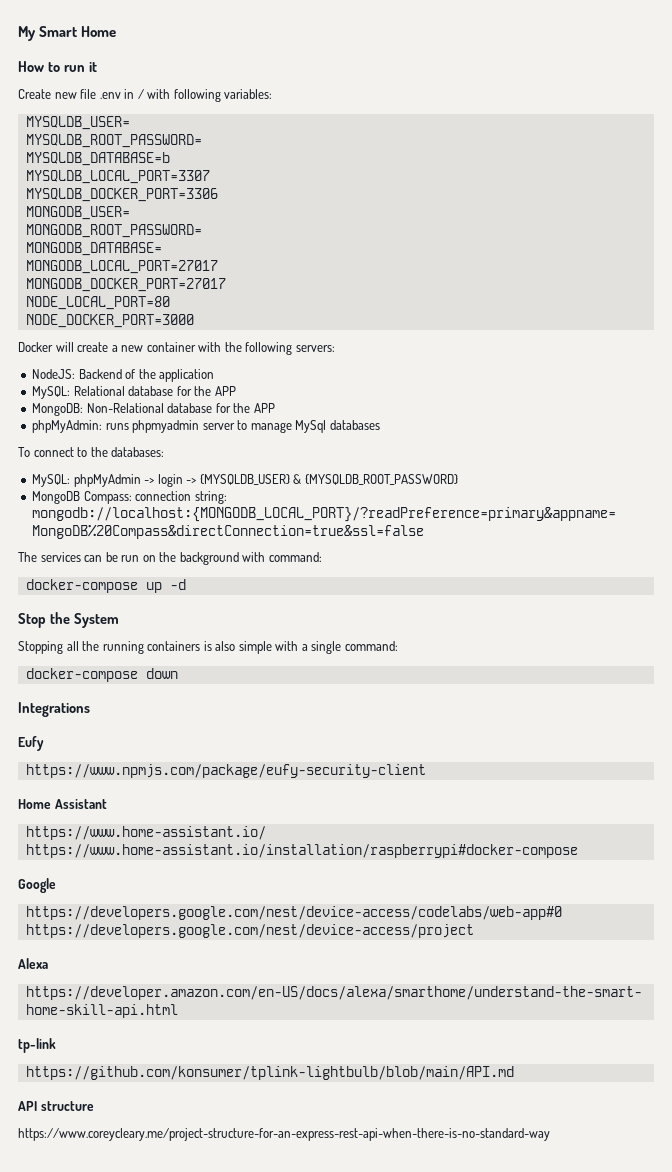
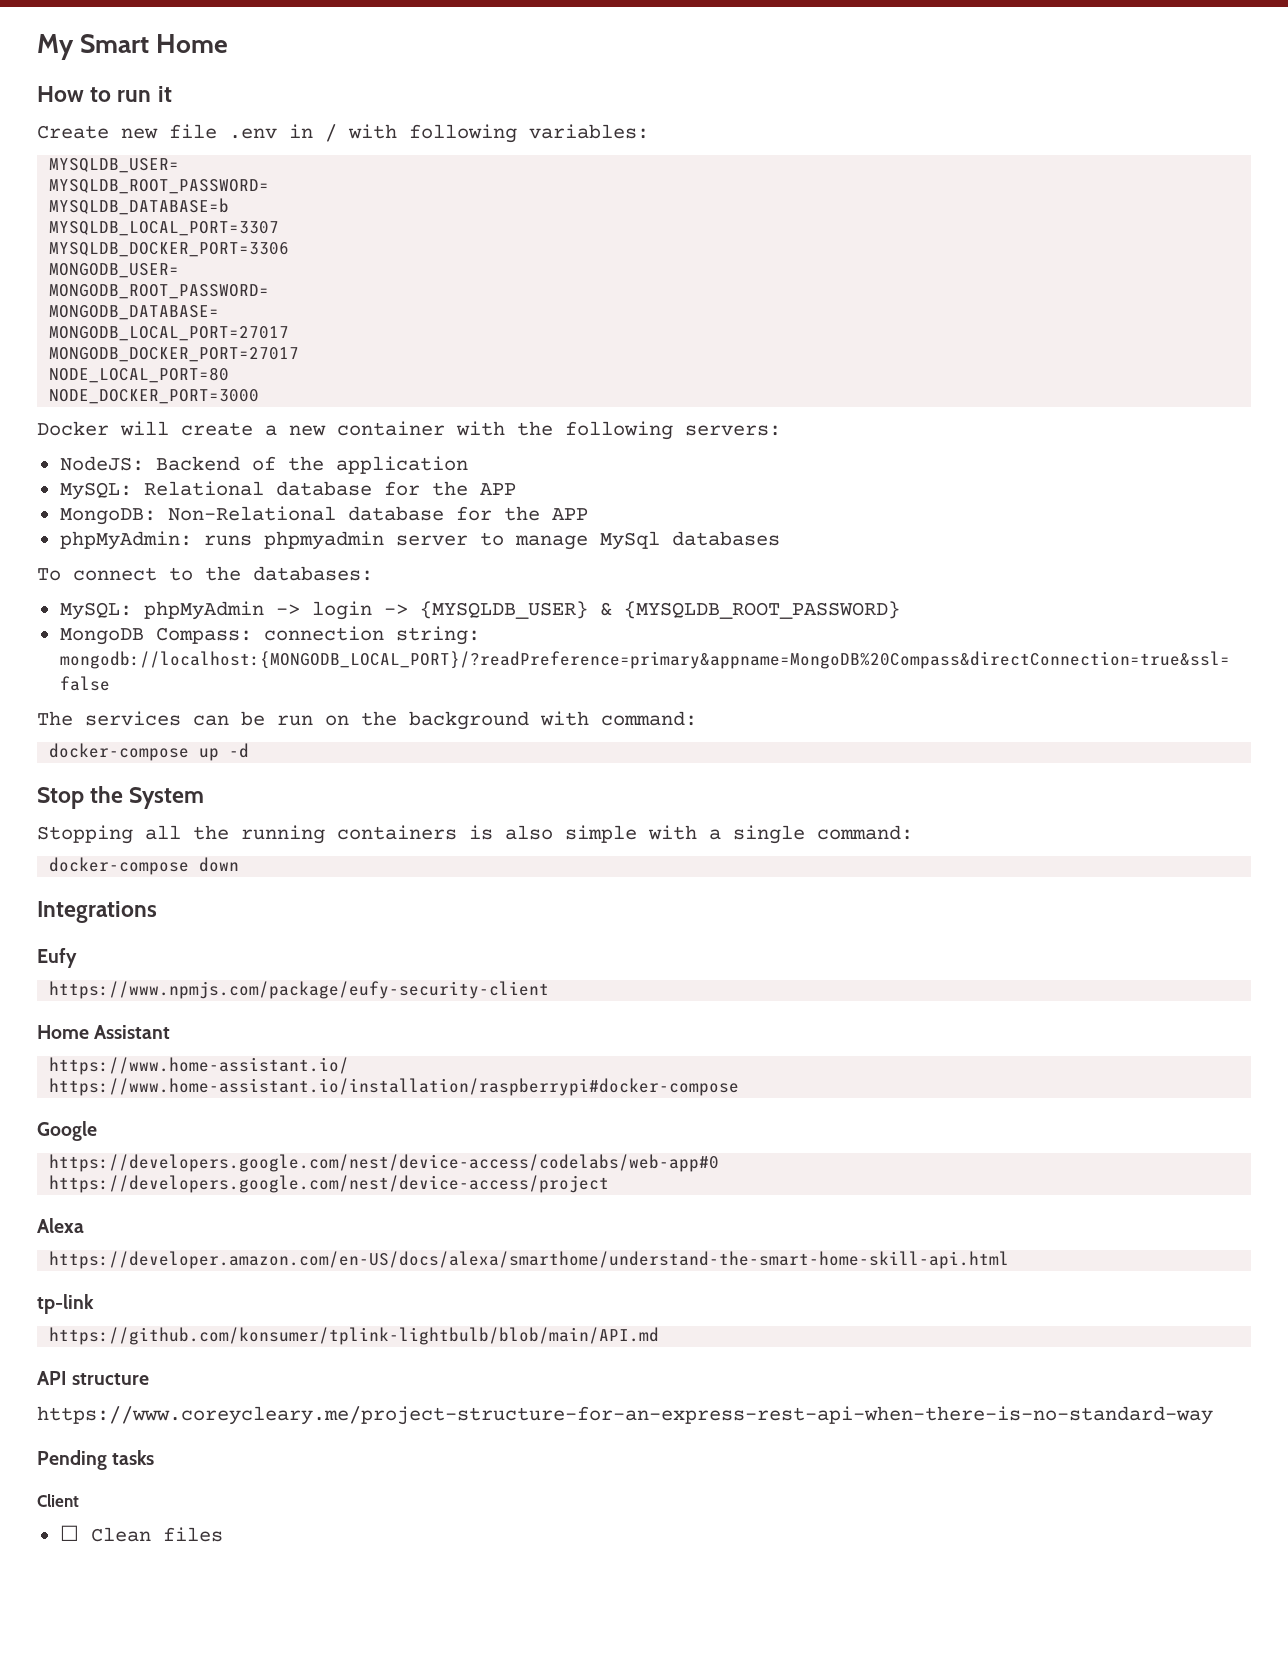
(550, 1134) none -> [37,1450,155,1470] [37,1494,79,1507] [59,1525,223,1542] // Pending tasks // Client // ☐ Clean files

